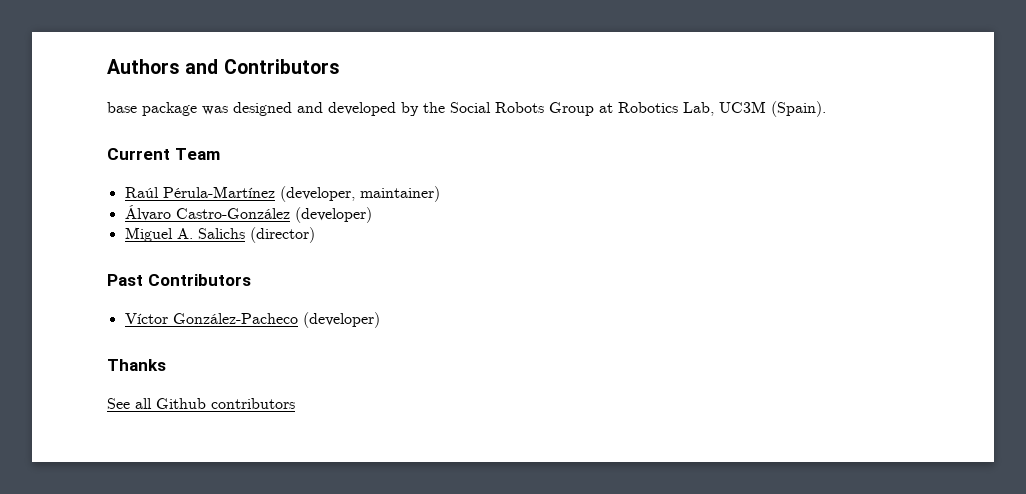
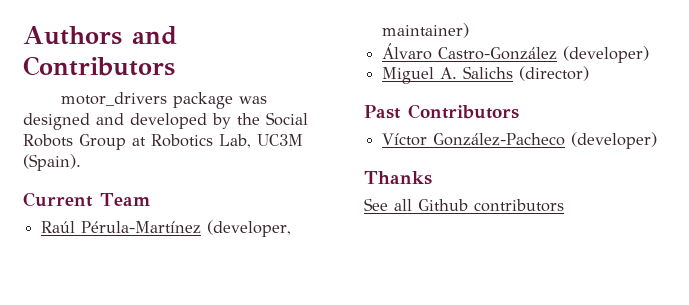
[107,102,137,113] base -> [61,92,168,106] motor_drivers

